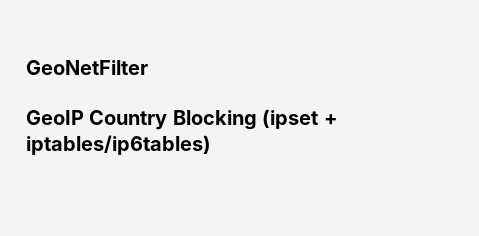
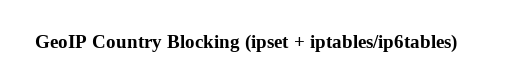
[26,60,148,75] GeoNetFilter // -> (35, 41) none

